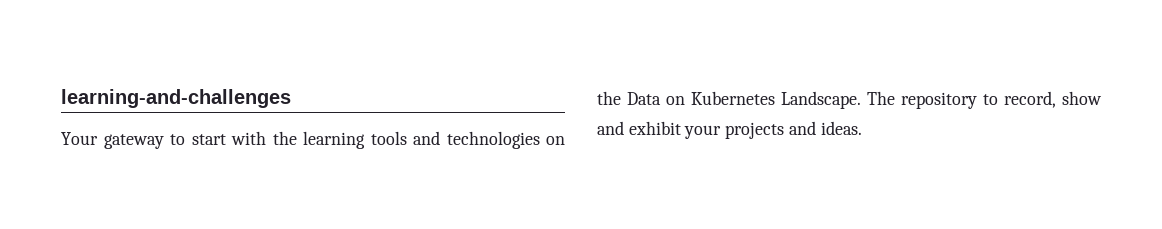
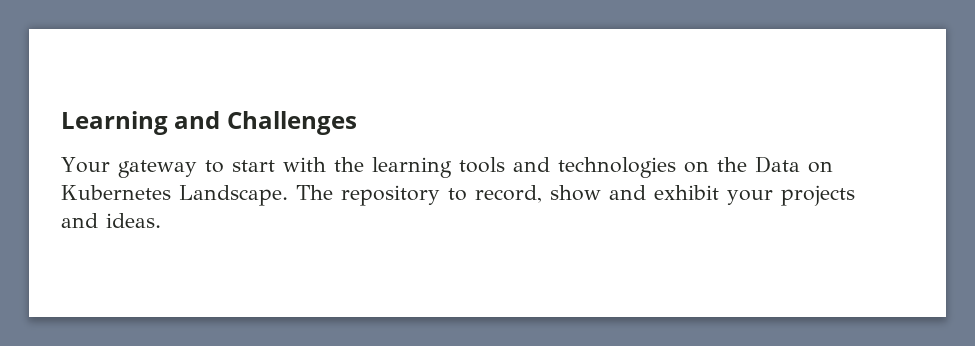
[61,89,291,108] learning-and-challenges -> [61,111,357,135] Learning and Challenges

